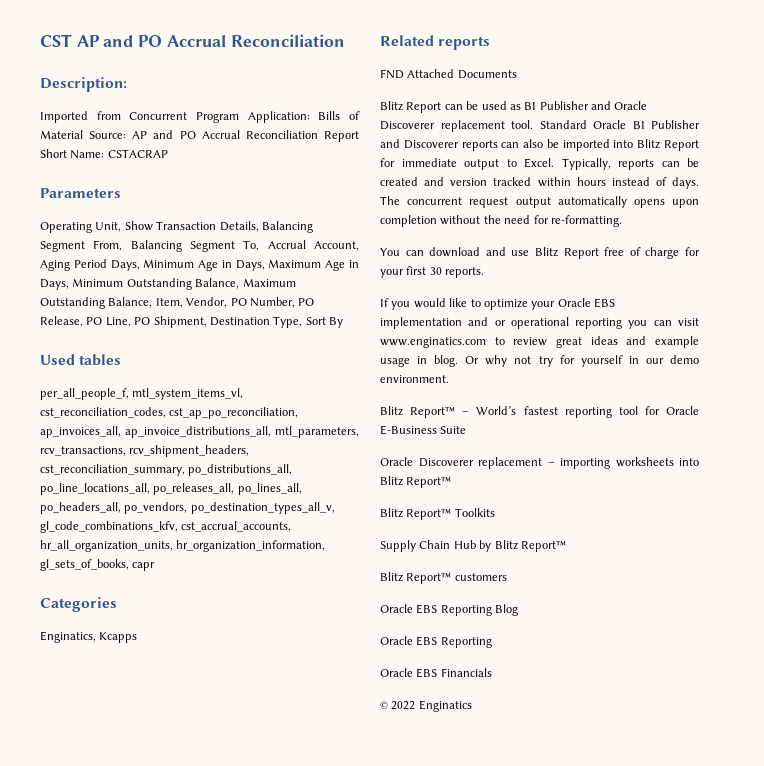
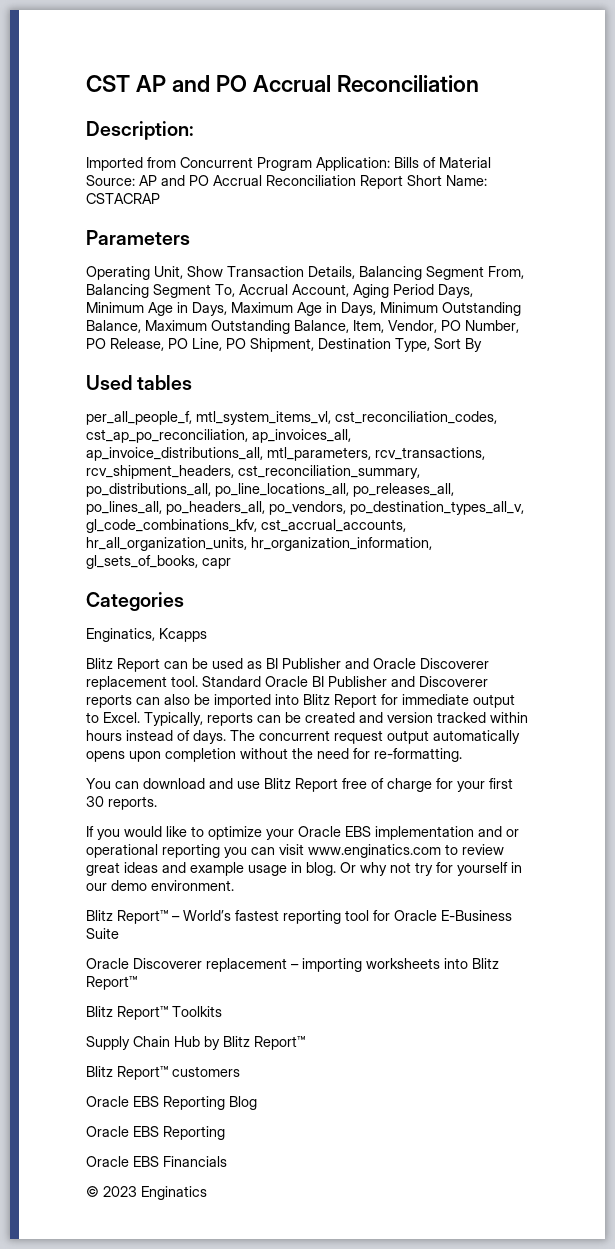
[380,35,491,50] [380,69,517,79] // Related reports // FND Attached Documents -> (207, 635) none
[391,701,416,710] 2022 -> [103,1186,137,1197] 2023

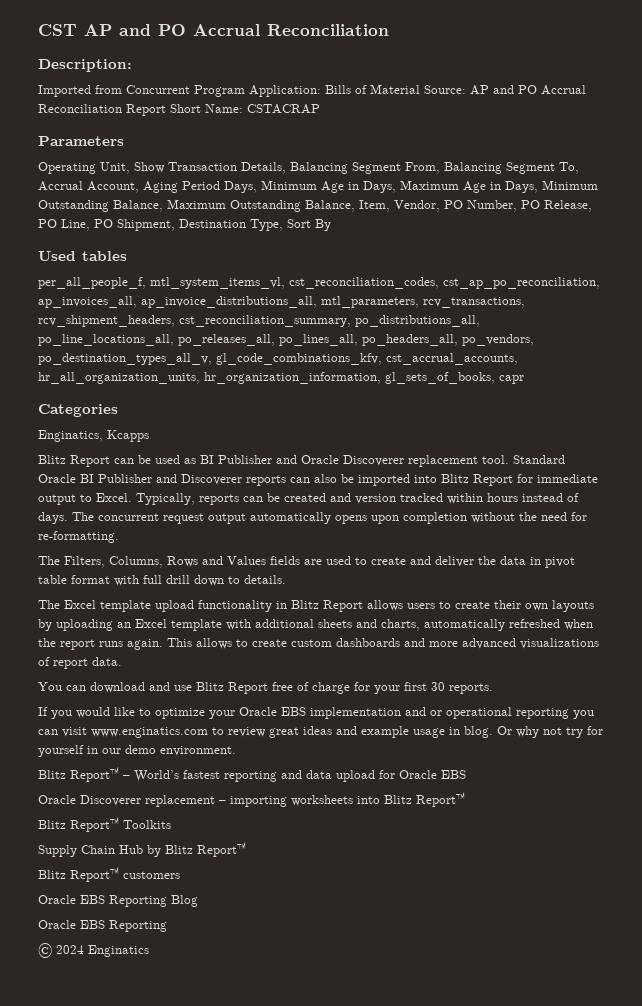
(462, 755) none -> [38,556,575,568] [38,575,286,586] [38,600,594,612] [38,619,593,631] [38,638,599,650] [38,657,122,669] // The Filters, Columns, Rows and Values fields are used to create and deliver the data in pivot table format with full drill down to details. // The Excel template upload functionality in Blitz Report allows users to create their own layouts by uploading an Excel template with additional sheets and charts, automatically refreshed when the report runs again. This allows to create custom dashboards and more advanced visualizations of report data.
[345,910,512,921] [86,928,119,939] tool for Oracle E-Business Suite -> [281,770,466,782] and data upload for Oracle EBS
[86,1156,227,1167] // Oracle EBS Financials -> (167, 926) none
[103,1186,137,1197] 2023 -> [56,945,84,954] 2024

